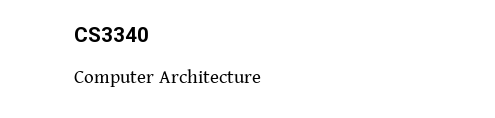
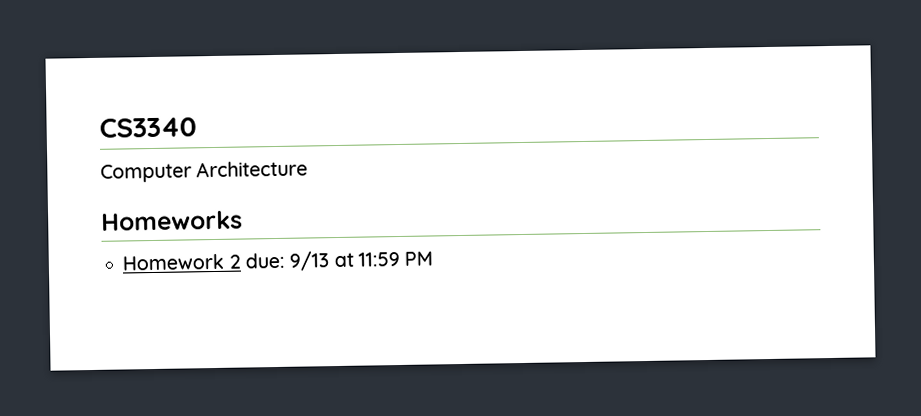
(261, 76) none -> [101,210,243,231] [122,251,434,271] // Homeworks // Homework 2 due: 9/13 at 11:59 PM

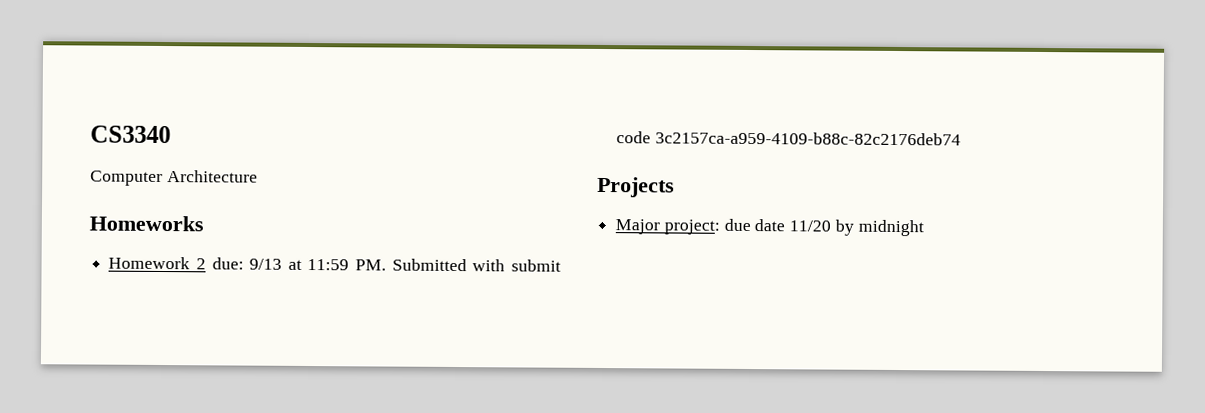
[404,251,434,266] PM -> [355,258,562,272] [616,131,961,146] [597,176,675,198] [615,218,924,237] PM. Submitted with submit code 3c2157ca-a959-4109-b88c-82c2176deb74 // Projects // Major project: due date 11/20 by midnight

